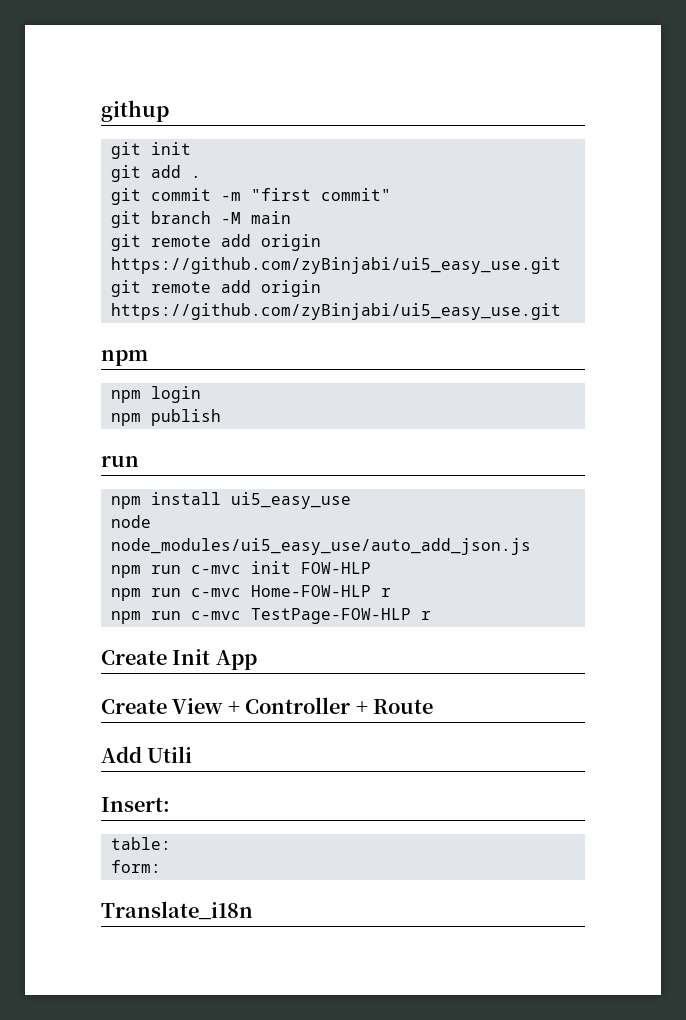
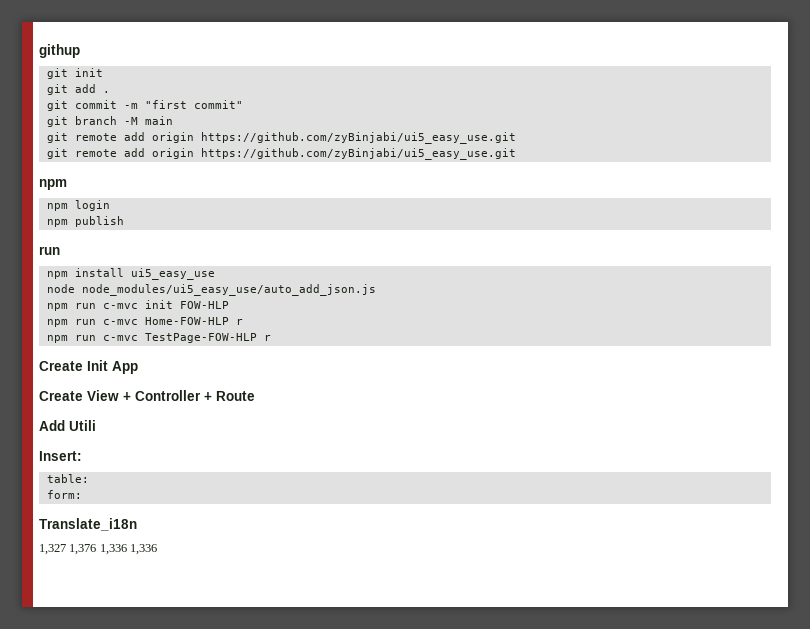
(253, 910) none -> [39,544,158,555] // 1,327 1,376 1,336 1,336

